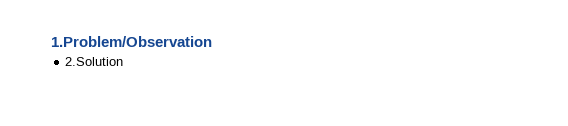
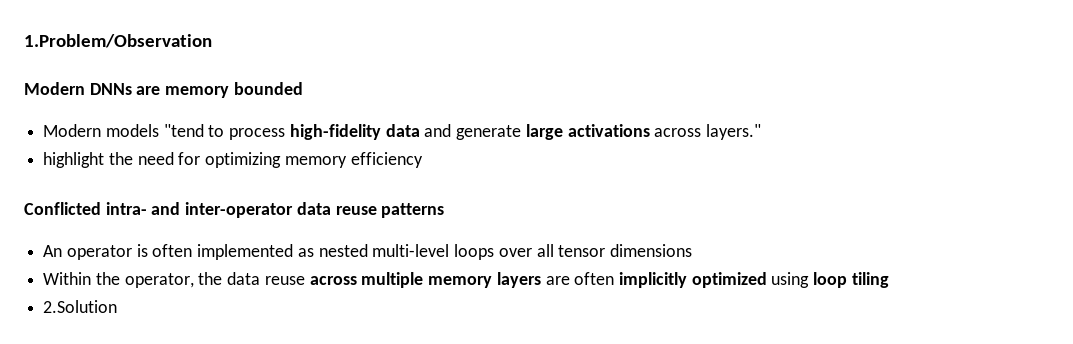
(212, 41) none -> [24,82,303,98] [43,124,761,140] [43,152,423,168] [24,202,445,218] [43,244,692,260] [43,272,889,288] // Modern DNNs are memory bounded // Modern models "tend to process high-fidelity data and generate large activations across layers." // highlight the need for optimizing memory efficiency // Conflicted intra- and inter-operator data reuse patterns // An operator is often implemented as nested multi-level loops over all tensor dimensions // Within the operator, the data reuse across multiple memory layers are often implicitly optimized using loop tiling

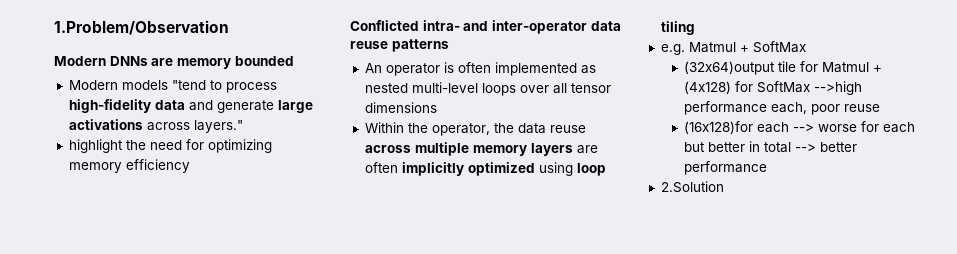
(889, 280) none -> [660,41,806,55] [684,61,883,75] [684,81,863,95] [684,101,881,115] [684,121,916,134] [684,141,858,153] [684,161,768,175] // e.g. Matmul + SoftMax // (32x64)output tile for Matmul + (4x128) for SoftMax -->high performance each, poor reuse // (16x128)for each --> worse for each but better in total --> better performance

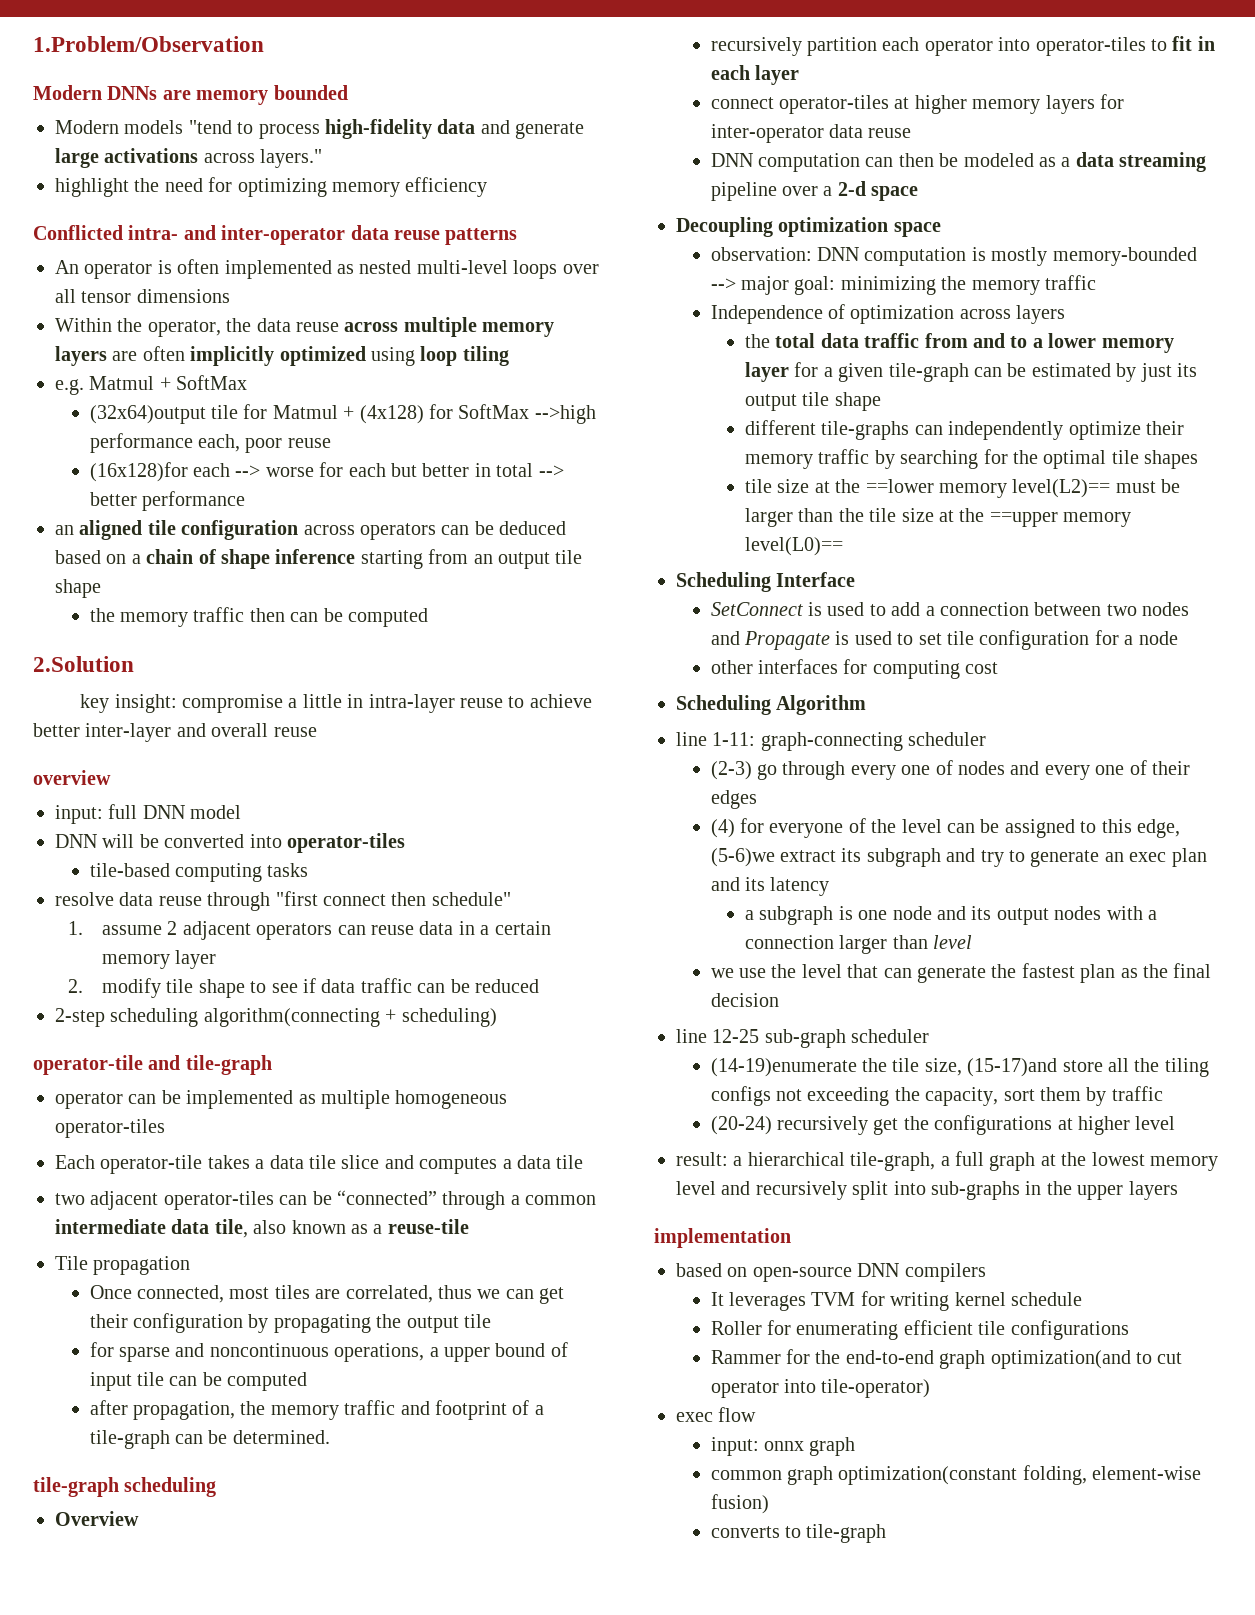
[660,181,724,193] 2.Solution -> [55,520,567,540] [55,549,583,569] [55,579,101,598] [89,607,428,627] [33,656,134,672] [80,694,592,713] [33,723,317,742] [33,770,111,785] [55,804,242,824] [55,833,405,853] [89,863,309,882] [55,891,511,911] [67,921,551,940] [102,950,217,969] [67,978,540,998] [55,1008,497,1027] [33,1055,272,1075] [55,1090,508,1109] [55,1119,165,1138] [55,1155,584,1174] [55,1190,597,1210] [55,1219,469,1238] [55,1256,191,1275] [89,1285,565,1304] [89,1313,491,1333] [89,1342,568,1362] [89,1372,308,1391] [89,1400,544,1420] [89,1430,330,1449] [33,1477,217,1497] [55,1511,139,1526] [710,36,1215,56] [710,65,799,85] [710,94,1124,114] [710,124,912,143] [710,152,1207,172] [710,181,919,201] [676,217,941,237] [710,247,1197,266] [710,275,1096,295] [710,304,1066,324] [745,333,1174,353] [745,362,1198,382] [745,392,881,411] [745,420,1185,440] [745,449,1199,469] [745,479,1181,498] [745,508,1132,527] [745,537,844,556] [676,572,856,592] [710,602,1190,616] [710,630,1178,650] [710,659,999,679] [676,695,867,715] [676,732,987,751] [710,760,1190,780] [710,790,757,809] [710,818,1180,838] [710,848,1207,867] [710,877,830,896] [745,906,1158,925] [745,935,973,954] [710,963,1212,983] [710,993,779,1007] [676,1029,930,1048] [710,1058,1209,1077] [710,1086,1163,1106] [710,1115,1176,1135] [676,1151,1218,1171] [676,1181,1178,1200] [654,1228,791,1248] [676,1263,986,1282] [710,1291,1082,1311] [710,1320,1129,1340] [710,1349,1183,1369] [710,1379,931,1398] [676,1407,757,1422] [710,1437,856,1456] [710,1465,1202,1485] [710,1494,769,1514] [710,1524,887,1543] an aligned tile configuration across operators can be deduced based on a chain of shape inference starting from an output tile shape // the memory traffic then can be computed // 2.Solution // key insight: compromise a little in intra-layer reuse to achieve better inter-layer and overall reuse // overview // input: full DNN model // DNN will be converted into operator-tiles // tile-based computing tasks // resolve data reuse through "first connect then schedule" // 1. assume 2 adjacent operators can reuse data in a certain memory layer // 2. modify tile shape to see if data traffic can be reduced // 2-step scheduling algorithm(connecting + scheduling) // operator-tile and tile-graph // operator can be implemented as multiple homogeneous operator-tiles // Each operator-tile takes a data tile slice and computes a data tile // two adjacent operator-tiles can be “connected” through a common intermediate data tile, also known as a reuse-tile // Tile propagation // Once connected, most tiles are correlated, thus we can get their configuration by propagating the output tile // for sparse and noncontinuous operations, a upper bound of input tile can be computed // after propagation, the memory traffic and footprint of a tile-graph can be determined. // tile-graph scheduling // Overview // recursively partition each operator into operator-tiles to fit in each layer // connect operator-tiles at higher memory layers for inter-operator data reuse // DNN computation can then be modeled as a data streaming pipeline over a 2-d space // Decoupling optimization space // observation: DNN computation is mostly memory-bounded --> major goal: minimizing the memory traffic // Independence of optimization across layers // the total data traffic from and to a lower memory layer for a given tile-graph can be estimated by just its output tile shape // different tile-graphs can independently optimize their memory traffic by searching for the optimal tile shapes // tile size at the ==lower memory level(L2)== must be larger than the tile size at the ==upper memory level(L0)== // Scheduling Interface // SetConnect is used to add a connection between two nodes and Propagate is used to set tile configuration for a node // other interfaces for computing cost // Scheduling Algorithm // line 1-11: graph-connecting scheduler // (2-3) go through every one of nodes and every one of their edges // (4) for everyone of the level can be assigned to this edge, (5-6)we extract its subgraph and try to generate an exec plan and its latency // a subgraph is one node and its output nodes with a connection larger than level // we use the level that can generate the fastest plan as the final decision // line 12-25 sub-graph scheduler // (14-19)enumerate the tile size, (15-17)and store all the tiling configs not exceeding the capacity, sort them by traffic // (20-24) recursively get the configurations at higher level // result: a hierarchical tile-graph, a full graph at the lowest memory level and recursively split into sub-graphs in the upper layers // implementation // based on open-source DNN compilers // It leverages TVM for writing kernel schedule // Roller for enumerating efficient tile configurations // Rammer for the end-to-end graph optimization(and to cut operator into tile-operator) // exec flow // input: onnx graph // common graph optimization(constant folding, element-wise fusion) // converts to tile-graph

